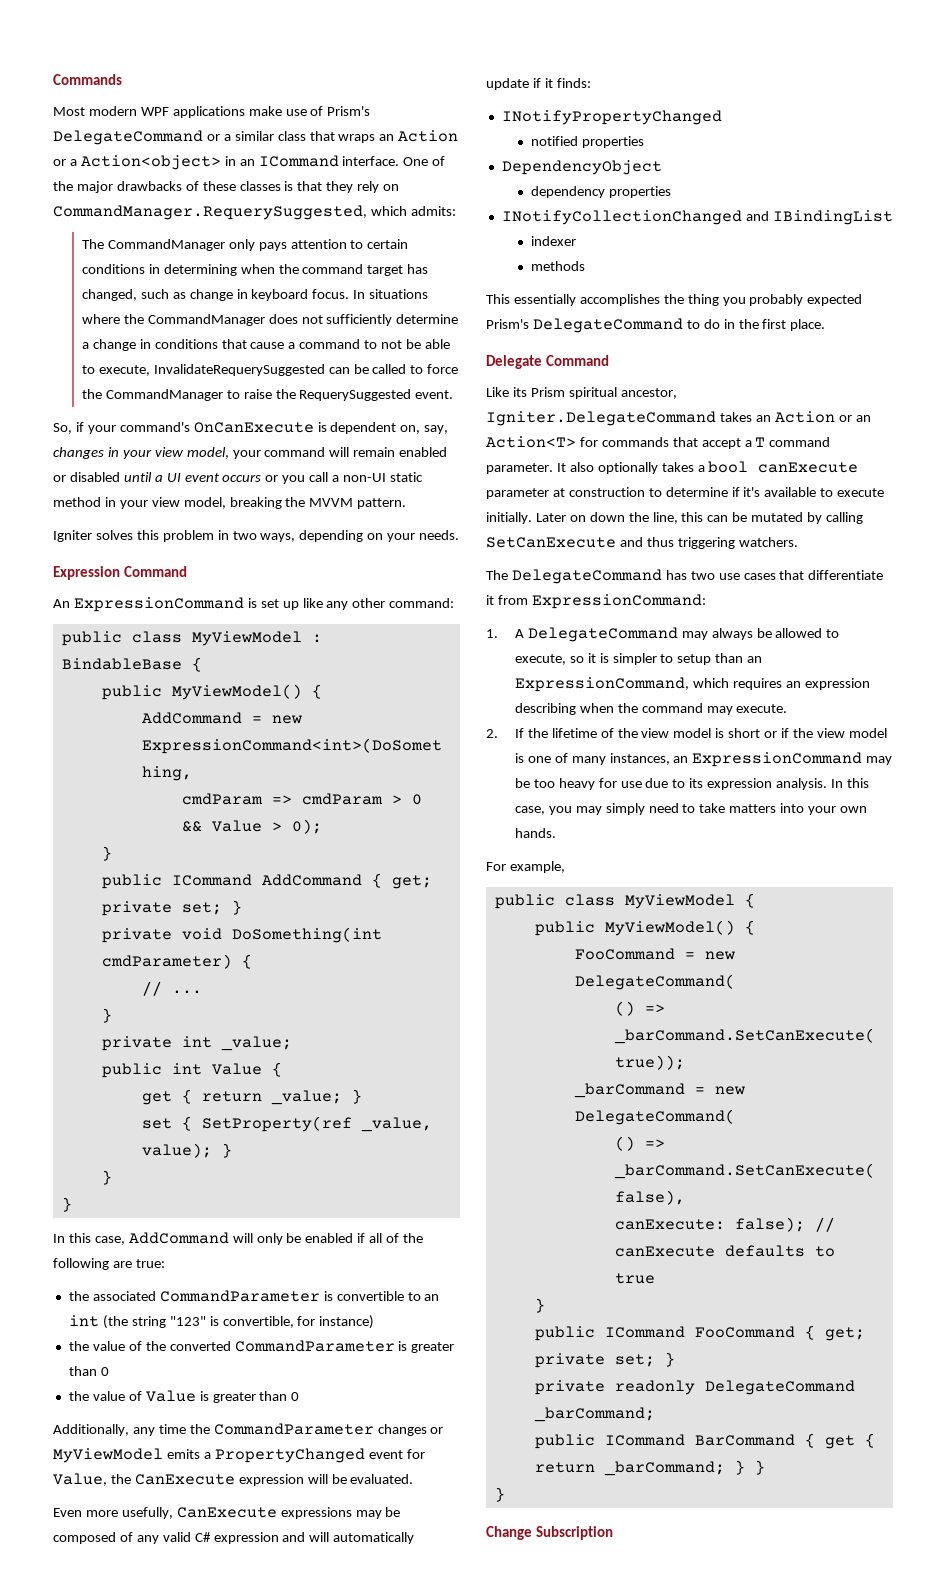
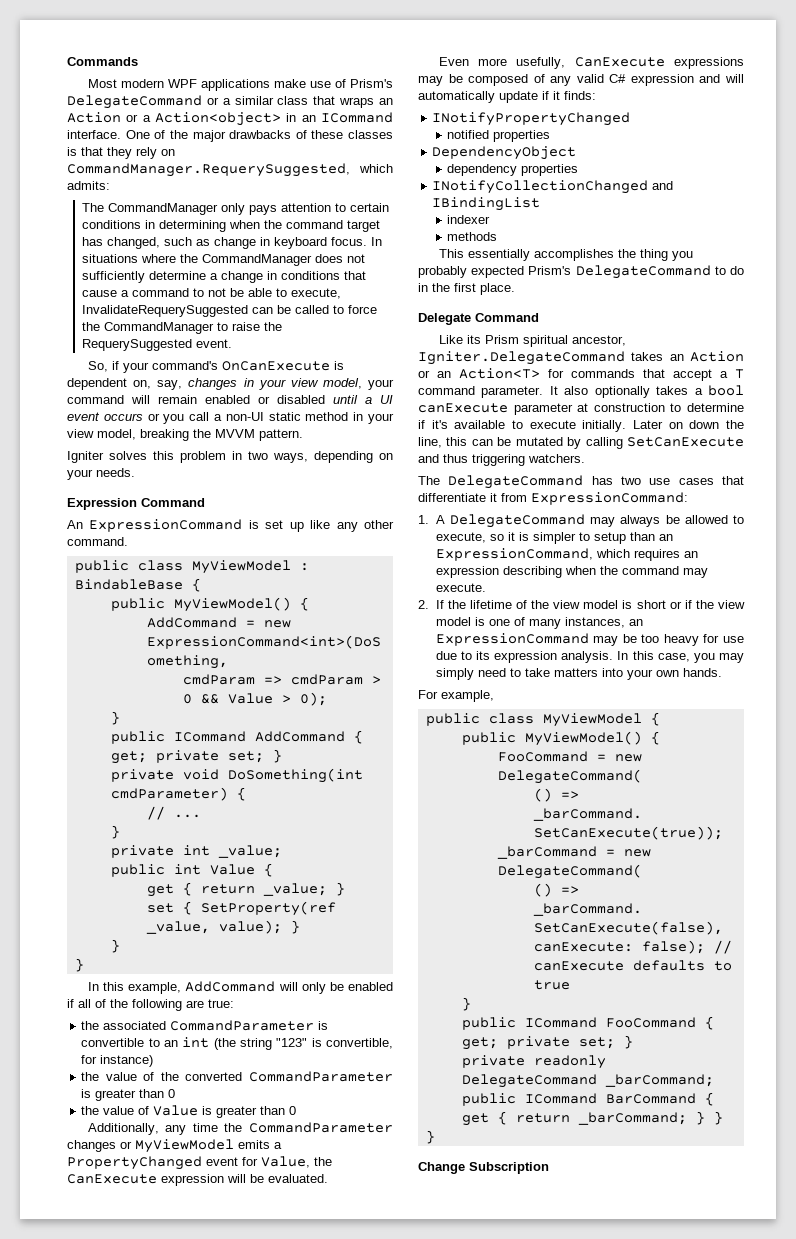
[389,598,455,608] command: -> [67,537,128,546] command.
[94,1236,125,1245] case, -> [128,982,182,994] example,

